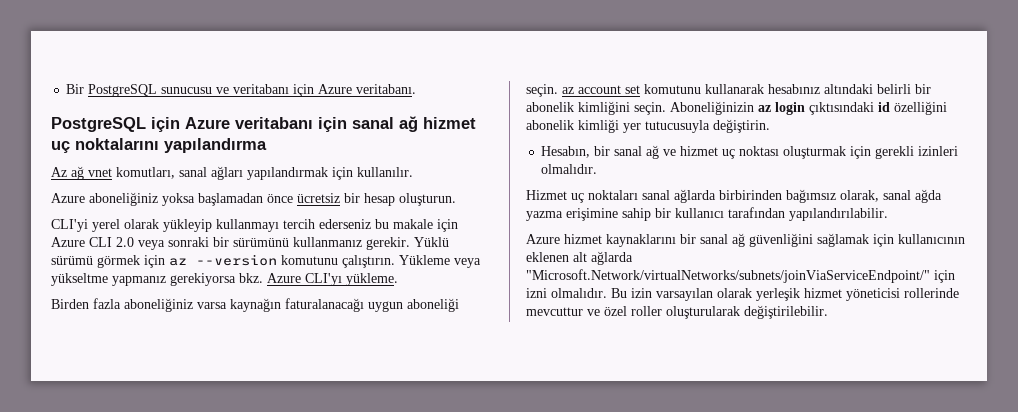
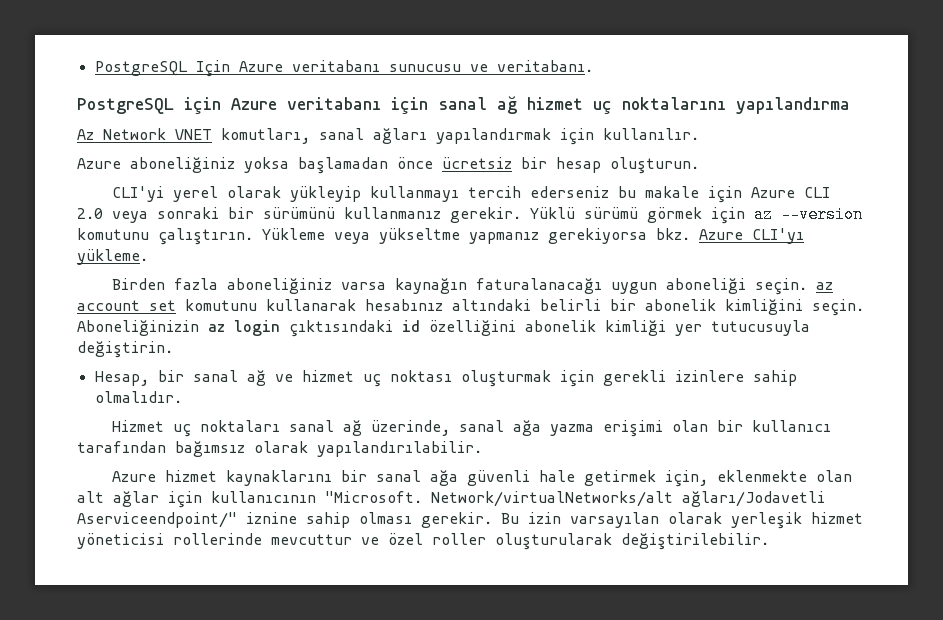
[66,84,353,97] Bir PostgreSQL sunucusu ve veritabanı için Azure -> [94,60,488,77] PostgreSQL Için Azure veritabanı sunucusu ve
[71,166,112,180] ağ vnet -> [103,128,212,140] Network VNET
[541,146,591,158] Hesabın, -> [94,371,149,386] Hesap,
[918,146,959,156] izinleri -> [674,370,797,386] izinlere sahip
[674,189,942,203] [526,208,651,221] ağlarda birbirinden bağımsız olarak, sanal ağda yazma erişimine sahip -> [342,420,708,437] ağ üzerinde, sanal ağa yazma erişimi olan
(785, 212) none -> [175,441,308,457] bağımsız olarak
[732,233,965,247] [526,251,633,265] [526,269,955,283] [526,288,607,298] ağ güvenliğini sağlamak için kullanıcının eklenen alt ağlarda "Microsoft.Network/virtualNetworks/subnets/joinViaServiceEndpoint/" için izni olmalıdır. -> [429,470,852,487] [77,491,825,508] [77,512,492,528] ağa güvenli hale getirmek için, eklenmekte olan alt ağlar için kullanıcının "Microsoft. Network/virtualNetworks/alt ağları/Jodavetli Aserviceendpoint/" iznine sahip olması gerekir.

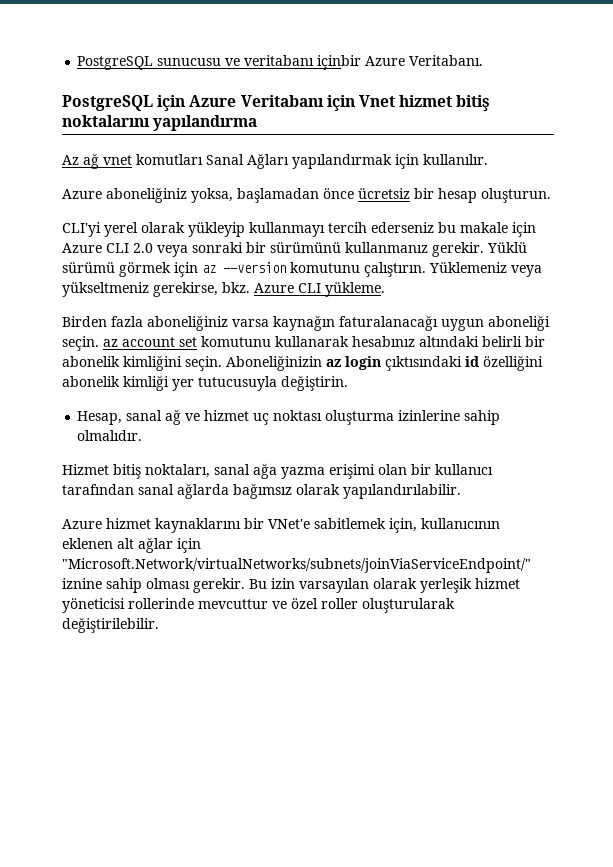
[94,60,593,77] [77,96,850,114] [77,128,427,144] PostgreSQL Için Azure veritabanı sunucusu ve veritabanı. // PostgreSQL için Azure veritabanı için sanal ağ hizmet uç noktalarını yapılandırma // Az Network VNET komutları, sanal ağları -> [77,55,484,70] [62,95,491,112] [62,115,258,131] [62,153,289,169] PostgreSQL sunucusu ve veritabanı içinbir Azure Veritabanı. // PostgreSQL için Azure Veritabanı için Vnet hizmet bitiş noktalarını yapılandırma // Az ağ vnet komutları Sanal Ağları
[244,157,289,173] yoksa -> [191,188,233,203] yoksa,
[262,228,647,244] Yükleme veya yükseltme yapmanız gerekiyorsa -> [429,262,542,277] [62,282,218,297] Yüklemeniz veya yükseltmeniz gerekirse,
[752,228,804,244] CLI'yı -> [298,283,321,293] CLI
[157,370,184,382] bir -> (123, 418) none
[460,370,744,387] oluşturmak için gerekli izinlere -> [325,410,461,425] oluşturma izinlerine
[172,420,450,437] uç noktaları sanal ağ üzerinde, -> [113,464,210,479] bitiş noktaları,
(166, 447) none -> [138,483,229,499] sanal ağlarda
[375,470,852,487] [77,491,825,508] [77,512,237,528] sanal ağa güvenli hale getirmek için, eklenmekte olan alt ağlar için kullanıcının "Microsoft. Network/virtualNetworks/alt ağları/Jodavetli Aserviceendpoint/" -> [268,518,500,533] [62,537,201,553] [62,558,531,573] VNet'e sabitlemek için, kullanıcının eklenen alt ağlar için "Microsoft.Network/virtualNetworks/subnets/joinViaServiceEndpoint/"

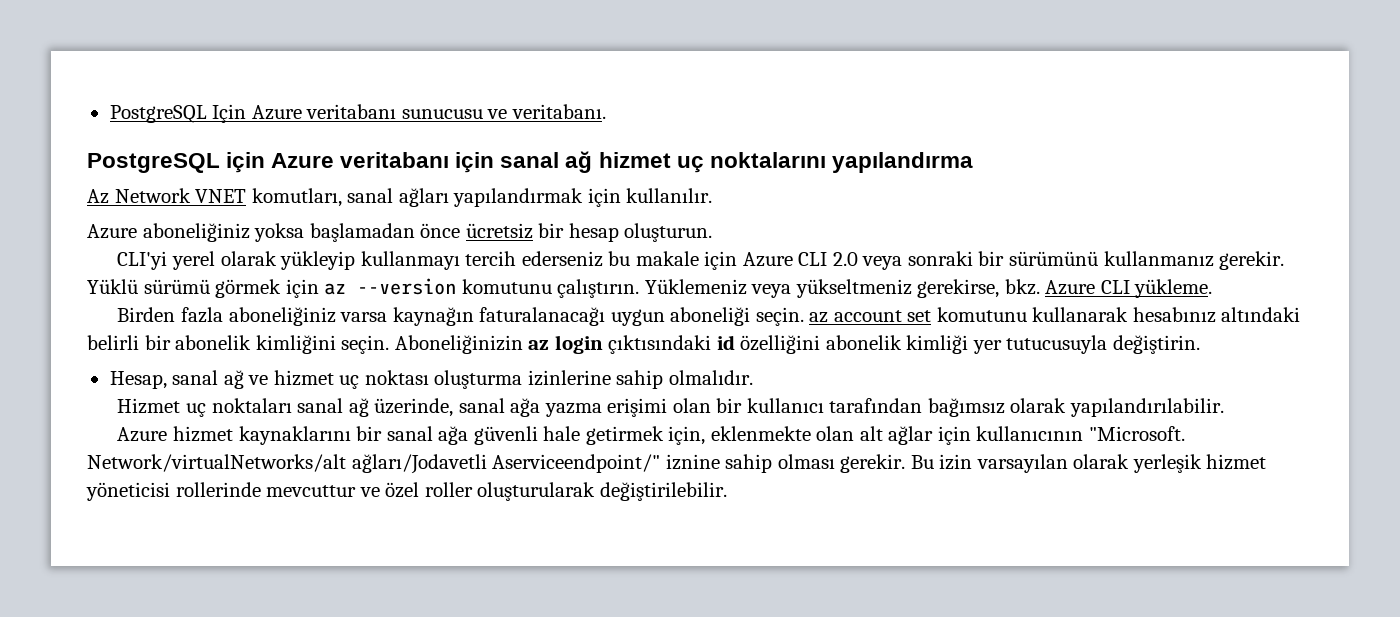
[77,55,484,70] [62,95,491,112] [62,115,258,131] [62,153,289,169] PostgreSQL sunucusu ve veritabanı içinbir Azure Veritabanı. // PostgreSQL için Azure Veritabanı için Vnet hizmet bitiş noktalarını yapılandırma // Az ağ vnet komutları Sanal Ağları -> [109,104,606,123] [87,151,973,173] [87,188,449,207] PostgreSQL Için Azure veritabanı sunucusu ve veritabanı. // PostgreSQL için Azure veritabanı için sanal ağ hizmet uç noktalarını yapılandırma // Az Network VNET komutları, sanal ağları
[191,188,233,203] yoksa, -> [254,223,305,242] yoksa
[113,464,210,479] bitiş noktaları, -> [185,398,454,417] uç noktaları sanal ağ üzerinde,
[138,483,229,499] sanal ağlarda -> (923, 405) none
[268,518,500,533] [62,537,201,553] [62,558,531,573] VNet'e sabitlemek için, kullanıcının eklenen alt ağlar için "Microsoft.Network/virtualNetworks/subnets/joinViaServiceEndpoint/" -> [386,426,1186,445] [87,454,661,474] sanal ağa güvenli hale getirmek için, eklenmekte olan alt ağlar için kullanıcının "Microsoft. Network/virtualNetworks/alt ağları/Jodavetli Aserviceendpoint/"

